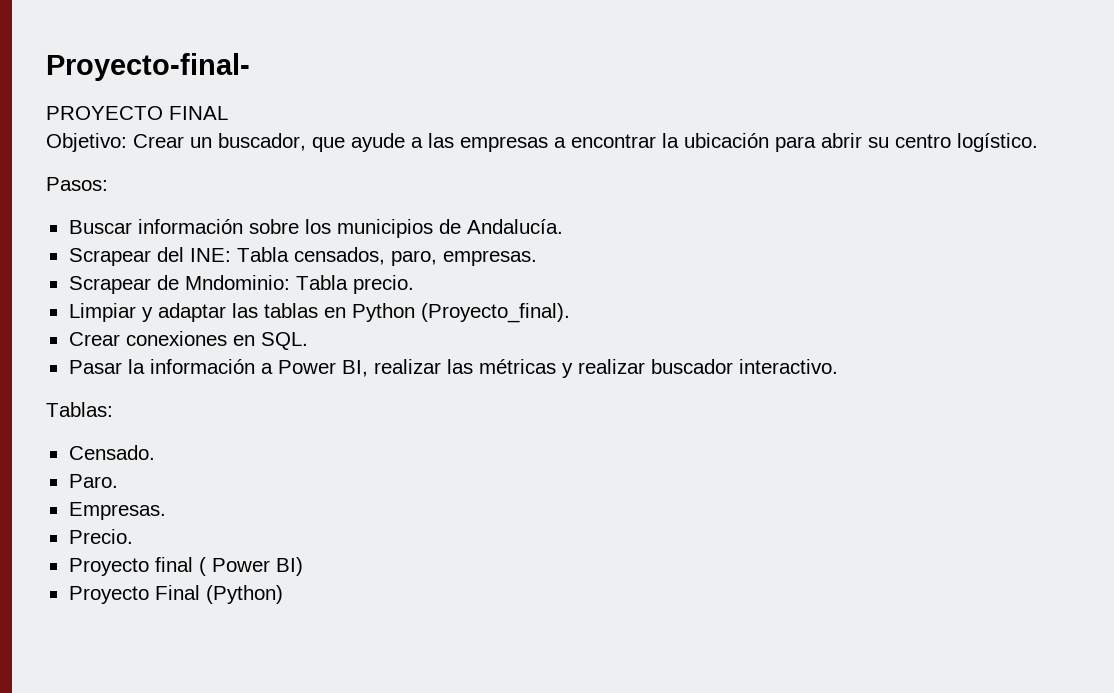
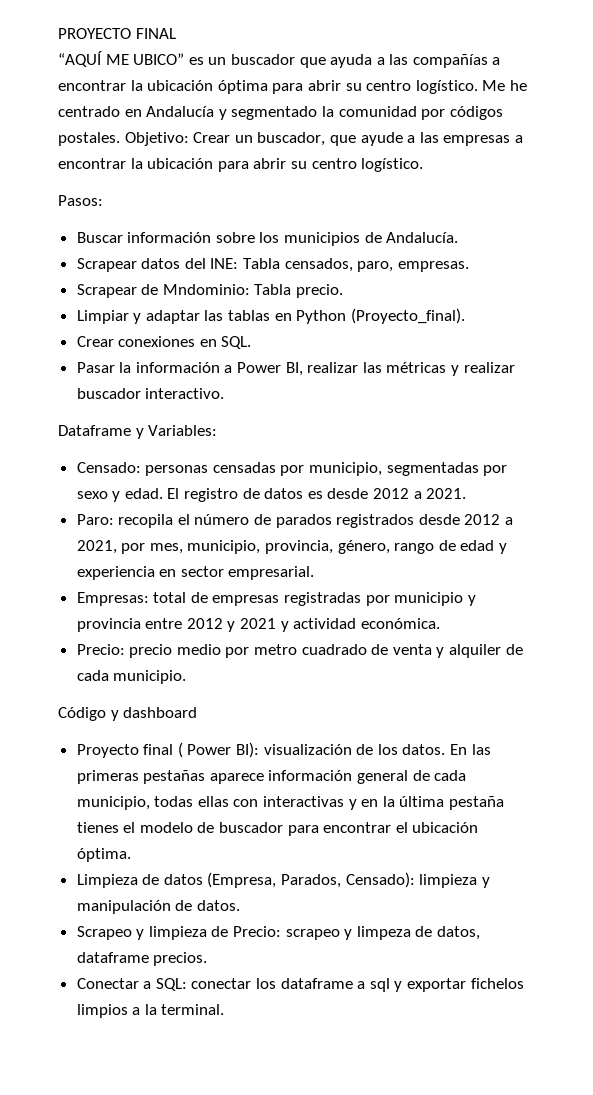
[46,53,250,81] Proyecto-final- // -> (58, 33) none
(228, 113) none -> [58,51,501,68] [58,80,527,94] [58,106,503,120] [58,132,120,146] “AQUÍ ME UBICO” es un buscador que ayuda a las compañías a encontrar la ubicación óptima para abrir su centro logístico. Me he centrado en Andalucía y segmentado la comunidad por códigos postales.
(151, 257) none -> [141,258,181,269] datos
[46,402,113,417] [68,445,155,460] [68,474,118,488] [68,502,166,520] [68,529,133,544] [68,557,303,576] [68,585,283,604] Tablas: // Censado. // Paro. // Empresas. // Precio. // Proyecto final ( Power BI) // Proyecto Final (Python) -> [58,425,218,439] [76,462,508,476] [76,488,467,502] [76,514,514,528] [76,540,508,554] [76,566,315,580] [76,592,476,606] [76,618,440,632] [76,644,523,658] [76,670,187,684] [58,707,198,721] [76,742,491,758] [76,770,467,784] [76,796,505,810] [76,822,479,836] [76,848,131,862] [76,872,490,888] [76,900,240,914] [76,926,481,940] [76,952,208,966] [76,978,524,992] [76,1004,225,1018] Dataframe y Variables: // Censado: personas censadas por municipio, segmentadas por sexo y edad. El registro de datos es desde 2012 a 2021. // Paro: recopila el número de parados registrados desde 2012 a 2021, por mes, municipio, provincia, género, rango de edad y experiencia en sector empresarial. // Empresas: total de empresas registradas por municipio y provincia entre 2012 y 2021 y actividad económica. // Precio: precio medio por metro cuadrado de venta y alquiler de cada municipio. // Código y dashboard // Proyecto final ( Power BI): visualización de los datos. En las primeras pestañas aparece información general de cada municipio, todas ellas con interactivas y en la última pestaña tienes el modelo de buscador para encontrar el ubicación óptima. // Limpieza de datos (Empresa, Parados, Censado): limpieza y manipulación de datos. // Scrapeo y limpieza de Precio: scrapeo y limpeza de datos, dataframe precios. // Conectar a SQL: conectar los dataframe a sql y exportar fichelos limpios a la terminal.

